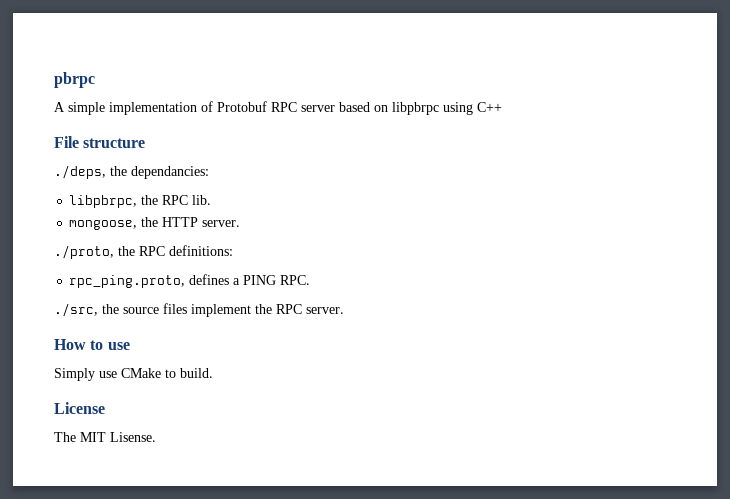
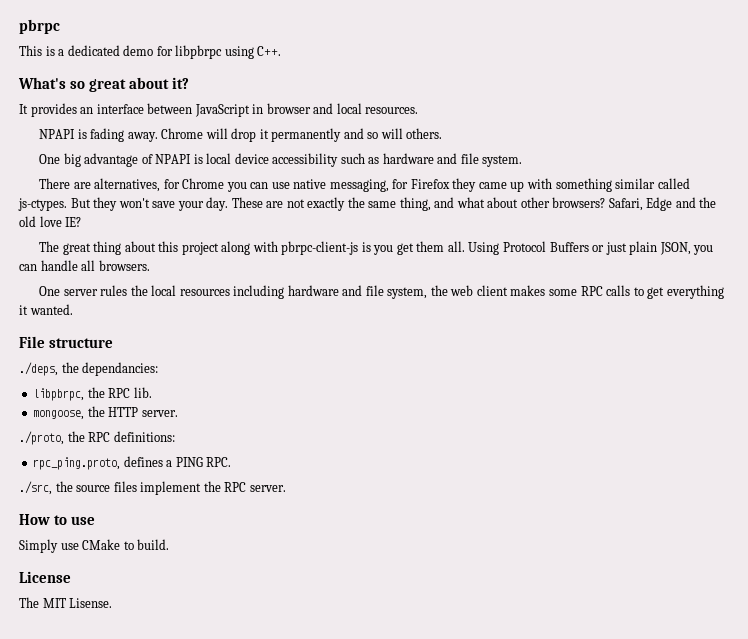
[54,101,502,115] A simple implementation of Protobuf RPC server based on libpbrpc using C++ -> [19,45,282,59] [18,77,190,92] [19,103,419,117] [39,128,443,142] [39,153,523,167] [39,178,690,192] [18,197,717,211] [19,216,82,227] [39,241,714,255] [19,260,150,271] [39,285,724,299] [19,304,73,315] This is a dedicated demo for libpbrpc using C++. // What's so great about it? // It provides an interface between JavaScript in browser and local resources. // NPAPI is fading away. Chrome will drop it permanently and so will others. // One big advantage of NPAPI is local device accessibility such as hardware and file system. // There are alternatives, for Chrome you can use native messaging, for Firefox they came up with something similar called js-ctypes. But they won't save your day. These are not exactly the same thing, and what about other browsers? Safari, Edge and the old love IE? // The great thing about this project along with pbrpc-client-js is you get them all. Using Protocol Buffers or just plain JSON, you can handle all browsers. // One server rules the local resources including hardware and file system, the web client makes some RPC calls to get everything it wanted.

